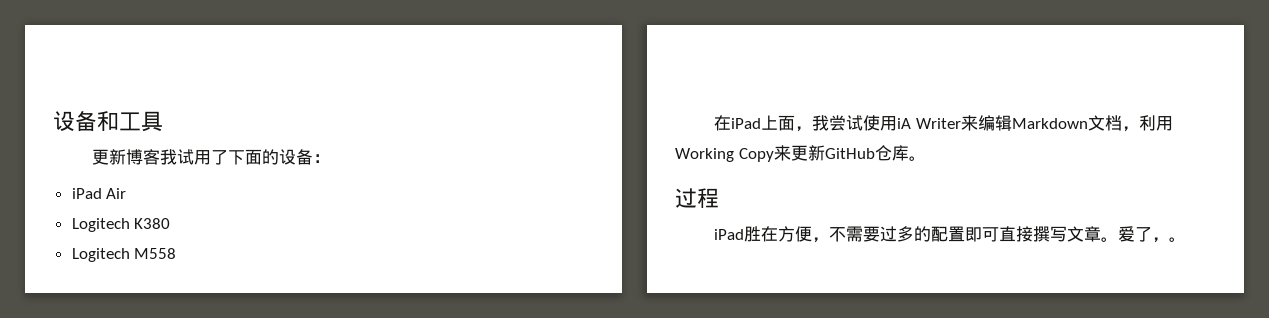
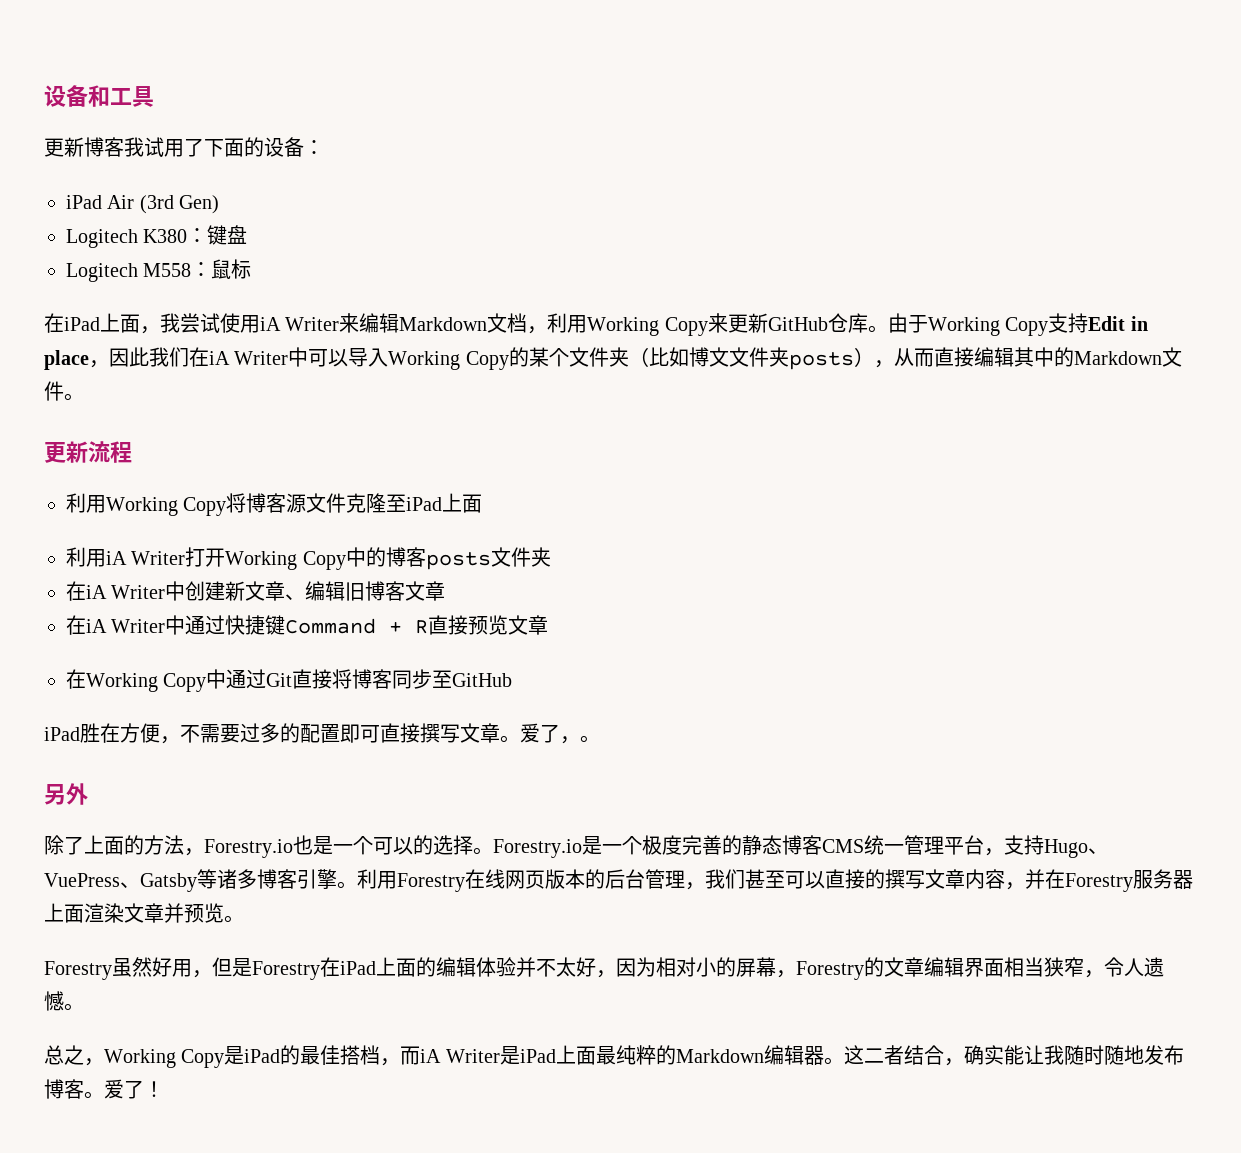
(127, 193) none -> [139,195,220,214] (3rd Gen)
(171, 223) none -> [187,225,248,245] ：键盘
(177, 253) none -> [191,259,252,279] ：鼠标
[675,188,719,208] // 过程 -> [887,313,1148,336] [44,347,1182,370] [44,381,84,401] [44,441,132,463] [66,493,483,516] [66,547,551,570] [66,581,446,601] [66,615,549,635] [66,669,513,692] 由于Working Copy支持Edit in place，因此我们在iA Writer中可以导入Working Copy的某个文件夹（比如博文文件夹posts），从而直接编辑其中的Markdown文件。 // 更新流程 // 利用Working Copy将博客源文件克隆至iPad上面 // 利用iA Writer打开Working Copy中的博客posts文件夹 // 在iA Writer中创建新文章、编辑旧博客文章 // 在iA Writer中通过快捷键Command + R直接预览文章 // 在Working Copy中通过Git直接将博客同步至GitHub
(1187, 239) none -> [44,783,88,805] [44,835,1108,858] [44,869,1193,892] [44,903,244,923] [44,957,1164,980] [44,991,84,1011] [44,1045,1184,1068] [44,1079,164,1099] // 另外 // 除了上面的方法，Forestry.io也是一个可以的选择。Forestry.io是一个极度完善的静态博客CMS统一管理平台，支持Hugo、VuePress、Gatsby等诸多博客引擎。利用Forestry在线网页版本的后台管理，我们甚至可以直接的撰写文章内容，并在Forestry服务器上面渲染文章并预览。 // Forestry虽然好用，但是Forestry在iPad上面的编辑体验并不太好，因为相对小的屏幕，Forestry的文章编辑界面相当狭窄，令人遗憾。 // 总之，Working Copy是iPad的最佳搭档，而iA Writer是iPad上面最纯粹的Markdown编辑器。这二者结合，确实能让我随时随地发布博客。爱了！

